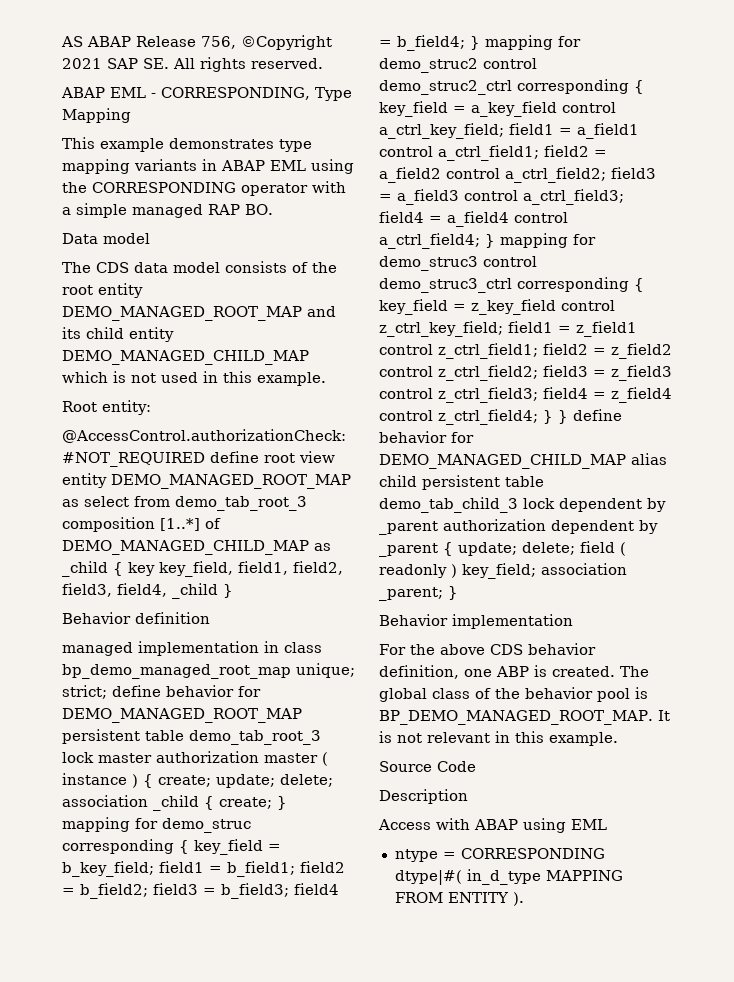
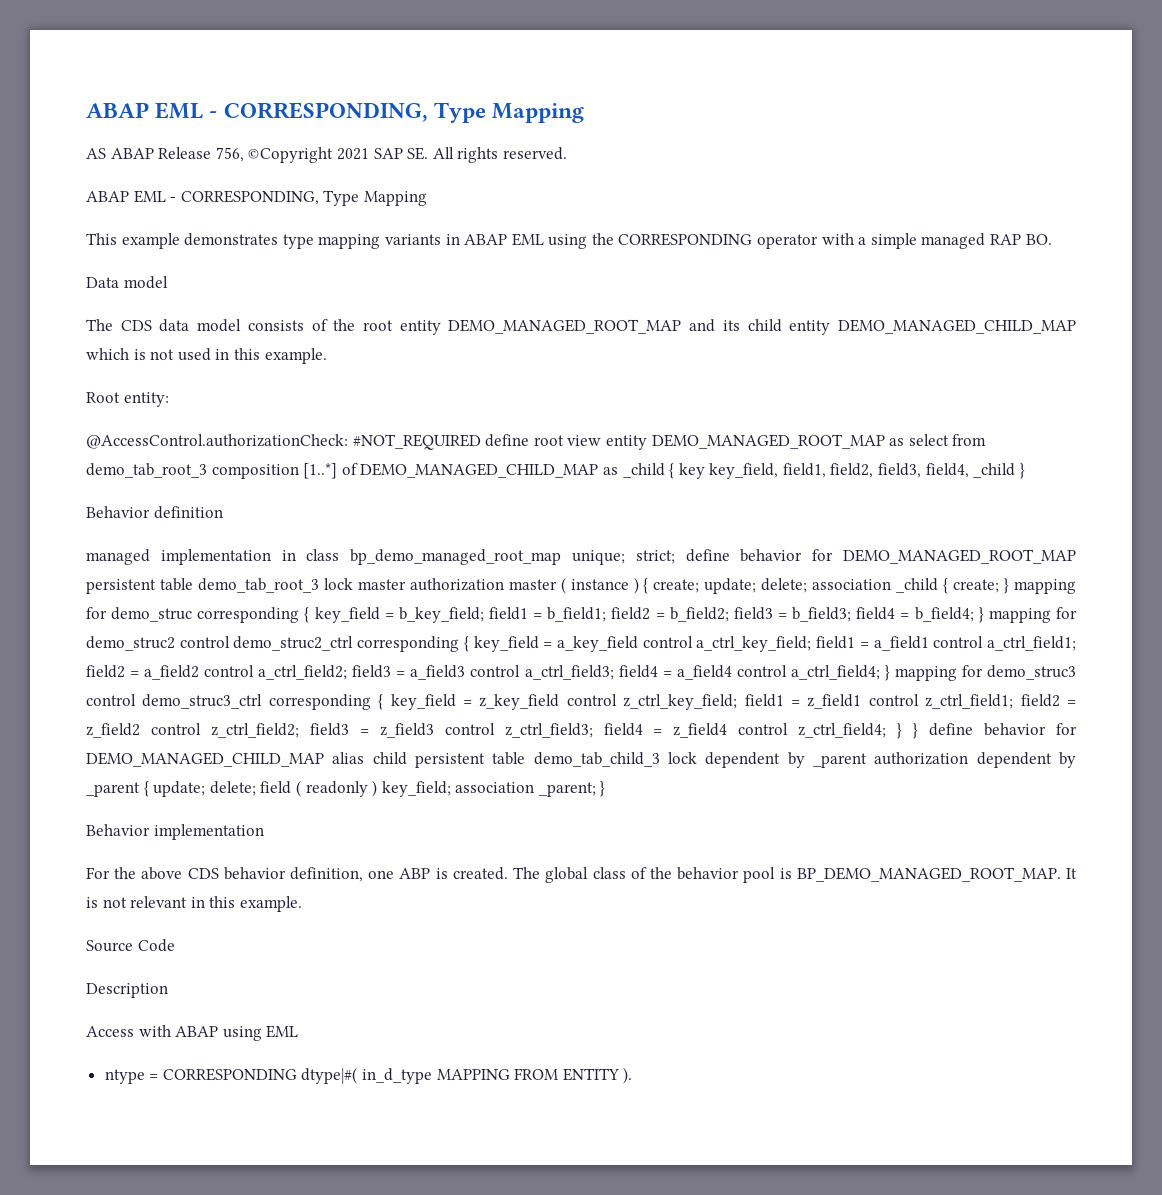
(61, 41) none -> [86,102,585,123] ABAP EML - CORRESPONDING, Type Mapping //

